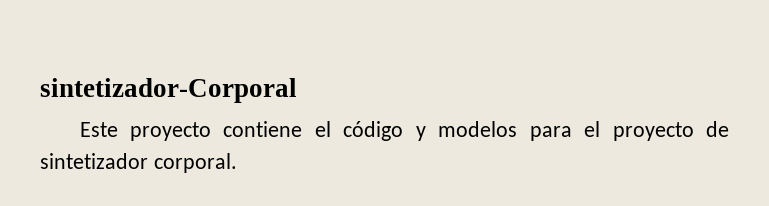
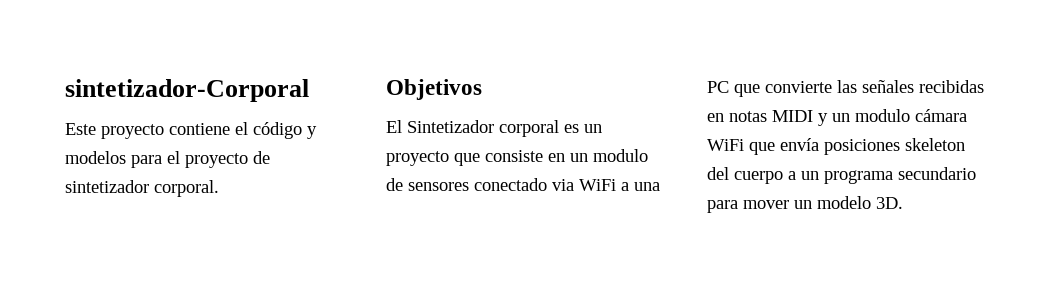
(237, 163) none -> [386,79,482,100] [386,120,602,137] [386,149,648,166] [386,178,660,191] [707,80,984,97] [707,109,967,126] [707,138,965,155] [707,167,976,184] [707,196,903,213] // Objetivos // El Sintetizador corporal es un proyecto que consiste en un modulo de sensores conectado via WiFi a una PC que convierte las señales recibidas en notas MIDI y un modulo cámara WiFi que envía posiciones skeleton del cuerpo a un programa secundario para mover un modelo 3D.

